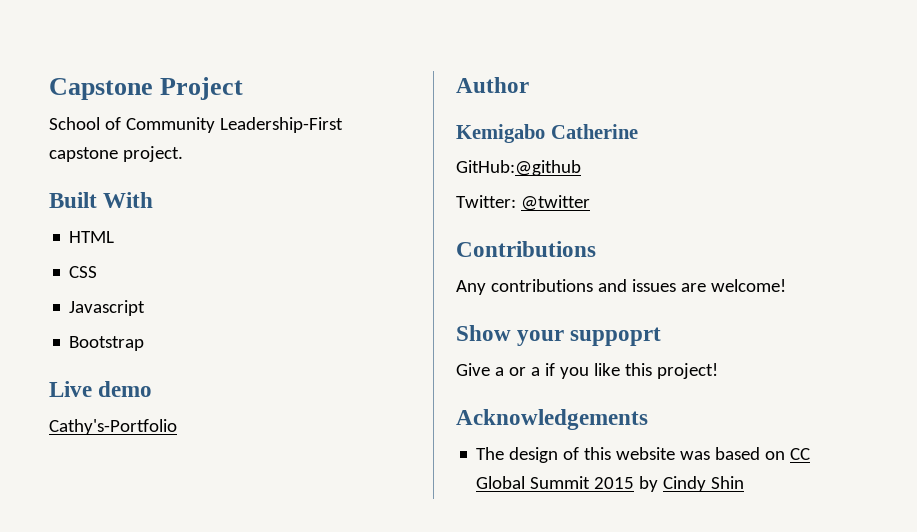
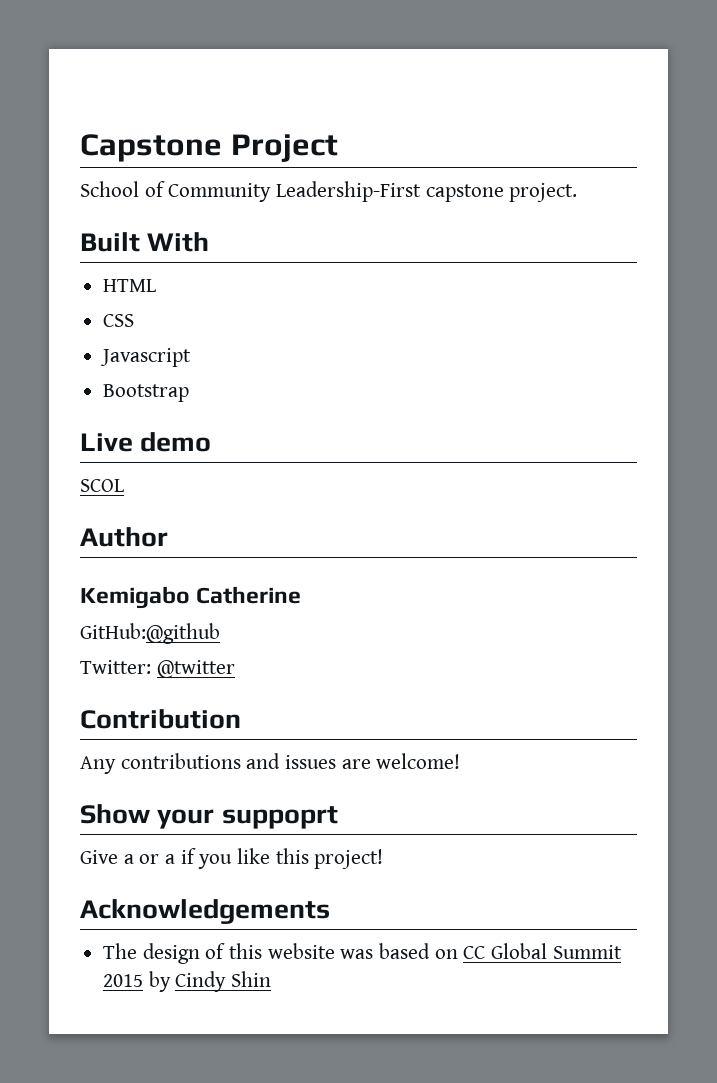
[49,419,177,435] Cathy's-Portfolio -> [80,479,124,492] SCOL
[456,241,596,257] Contributions -> [80,709,241,729] Contribution

